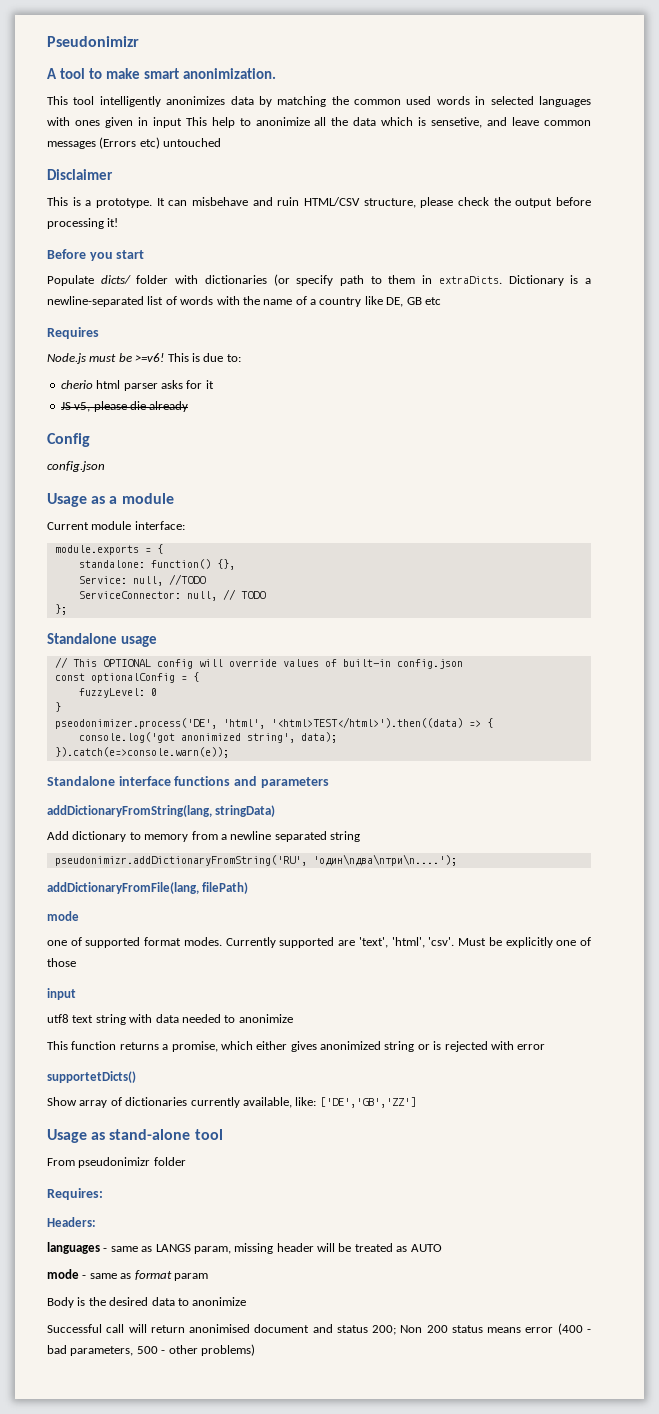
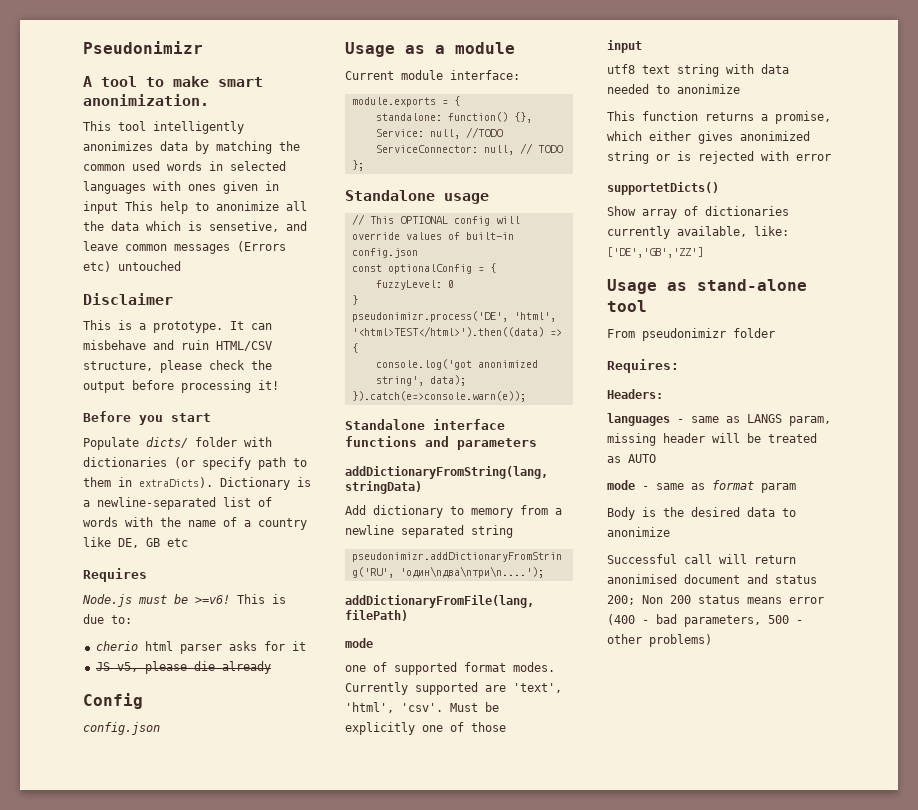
[438,276,502,284] extraDicts. -> [139,477,213,488] extraDicts).
[54,718,217,729] pseodonimizer.process('DE', -> [351,311,508,322] pseudonimizr.process('DE',

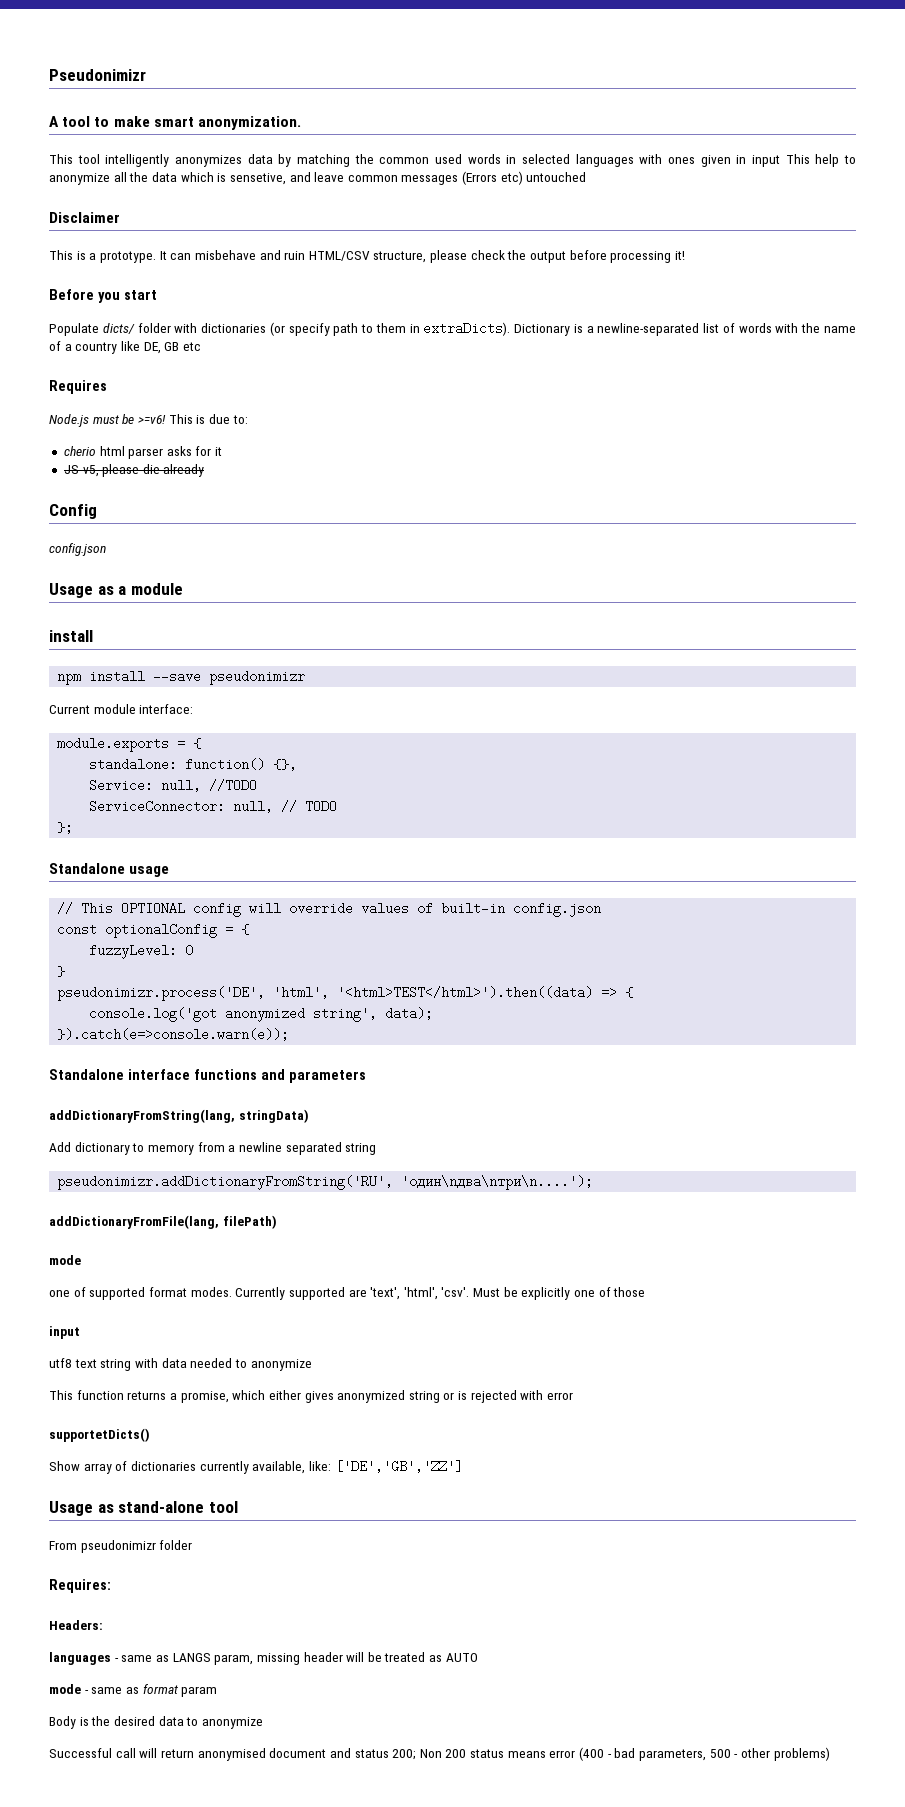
[83,94,209,106] anonimization. -> [197,116,301,130] anonymization.
[83,141,153,151] anonimizes -> [175,155,242,167] anonymizes
[216,201,279,211] anonimize -> [49,173,110,185] anonymize
(515, 48) none -> [49,630,93,642] [57,670,306,685] // install // npm install --save pseudonimizr
[477,360,538,368] anonimized -> [225,1007,306,1022] anonymized
[677,84,740,94] anonimize -> [250,1359,312,1371] anonymize
[740,131,810,141] anonimized -> [337,1390,406,1403] anonymized
[607,527,670,537] anonimize -> [201,1717,263,1729] anonymize
[607,574,677,584] anonimised -> [197,1748,266,1761] anonymised

